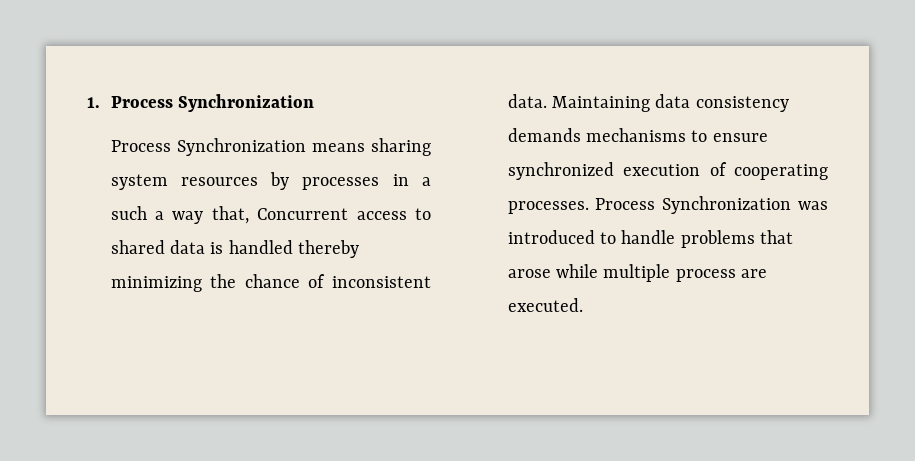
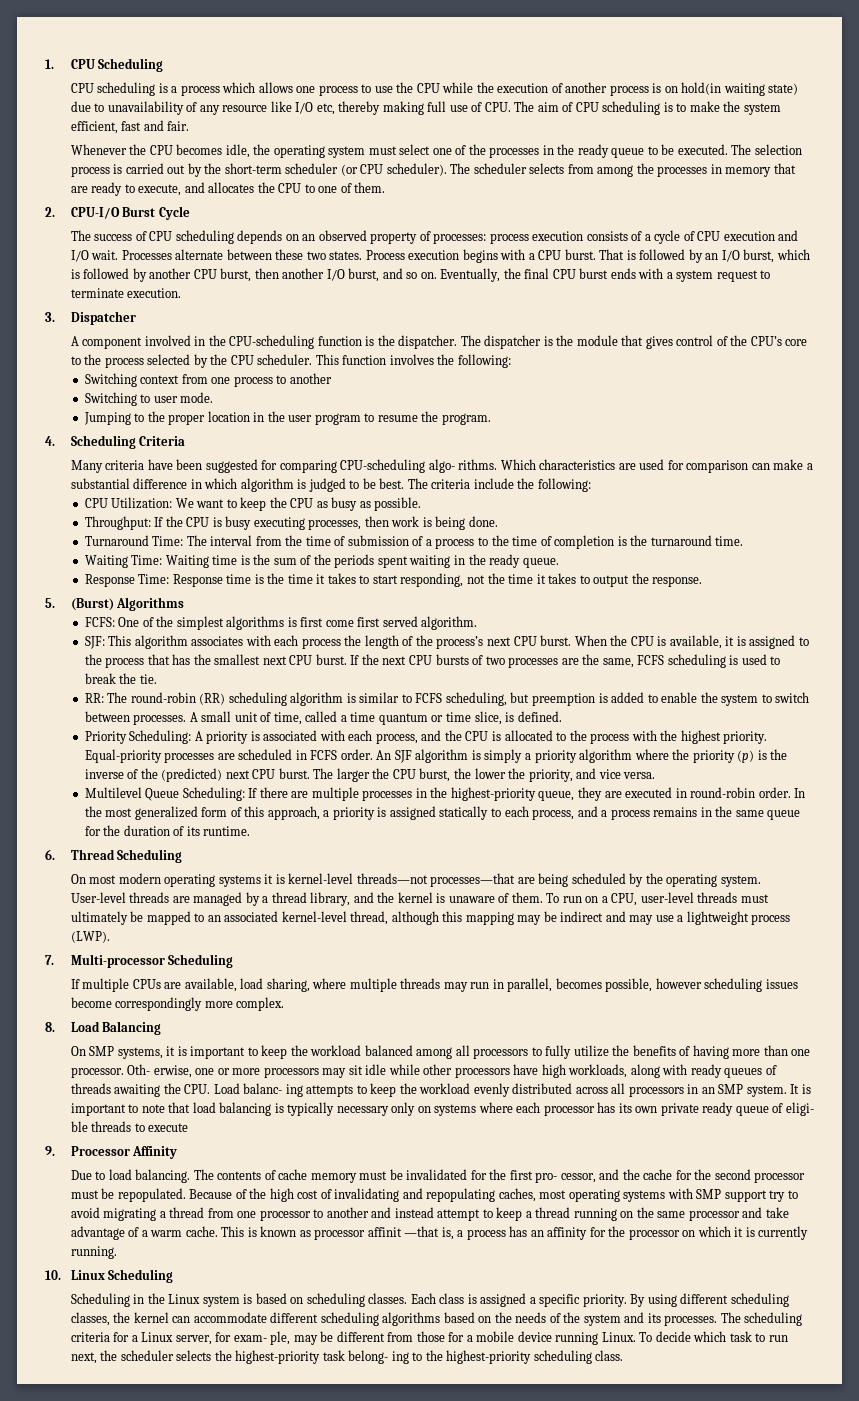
[110,94,314,112] [110,138,432,156] [110,172,432,190] [110,206,431,224] [110,240,360,258] [110,274,431,292] [507,94,789,112] [507,128,768,142] [507,162,828,180] [507,196,828,214] [507,230,794,248] [507,264,768,282] [507,298,583,312] Process Synchronization // Process Synchronization means sharing system resources by processes in a such a way that, Concurrent access to shared data is handled thereby minimizing the chance of inconsistent data. Maintaining data consistency demands mechanisms to ensure synchronized execution of cooperating processes. Process Synchronization was introduced to handle problems that arose while multiple process are executed. -> [70,58,164,72] [70,82,799,96] [70,101,781,115] [70,120,190,134] [70,144,802,158] [70,163,796,177] [70,182,386,196] [45,206,190,220] [70,230,799,244] [70,249,810,263] [70,268,771,282] [70,288,182,298] [45,311,136,325] [70,335,808,349] [70,354,511,368] [84,373,332,387] [84,392,214,406] [83,411,491,425] [45,435,186,449] [70,459,813,473] [70,478,591,492] [84,497,422,511] [84,516,498,530] [84,535,744,549] [84,554,559,568] [84,573,703,587] [45,597,185,611] [84,616,478,630] [84,635,809,649] [84,654,781,668] [84,673,157,684] [84,692,810,706] [84,711,562,725] [84,730,768,744] [84,749,788,763] [84,768,656,782] [84,787,806,801] [84,806,801,820] [84,825,251,836] [45,849,183,863] [70,873,761,887] [70,892,769,906] [70,911,791,925] [70,931,110,943] [45,954,234,968] [70,978,798,992] [70,997,285,1011] [45,1021,162,1035] [70,1045,811,1059] [70,1064,777,1078] [70,1083,811,1097] [70,1102,814,1116] [70,1121,189,1132] [45,1146,178,1159] [70,1169,806,1183] [70,1188,798,1202] [70,1207,789,1221] [70,1226,809,1240] [70,1246,117,1259] [45,1269,174,1283] [70,1293,789,1307] [70,1312,803,1326] [70,1331,788,1345] [70,1350,624,1364] CPU Scheduling // CPU scheduling is a process which allows one process to use the CPU while the execution of another process is on hold(in waiting state) due to unavailability of any resource like I/O etc, thereby making full use of CPU. The aim of CPU scheduling is to make the system efficient, fast and fair. // Whenever the CPU becomes idle, the operating system must select one of the processes in the ready queue to be executed. The selection process is carried out by the short-term scheduler (or CPU scheduler). The scheduler selects from among the processes in memory that are ready to execute, and allocates the CPU to one of them. // 2. CPU-I/O Burst Cycle // The success of CPU scheduling depends on an observed property of processes: process execution consists of a cycle of CPU execution and I/O wait. Processes alternate between these two states. Process execution begins with a CPU burst. That is followed by an I/O burst, which is followed by another CPU burst, then another I/O burst, and so on. Eventually, the final CPU burst ends with a system request to terminate execution. // 3. Dispatcher // A component involved in the CPU-scheduling function is the dispatcher. The dispatcher is the module that gives control of the CPU’s core to the process selected by the CPU scheduler. This function involves the following: // Switching context from one process to another // Switching to user mode. // Jumping to the proper location in the user program to resume the program. // 4. Scheduling Criteria // Many criteria have been suggested for comparing CPU-scheduling algo- rithms. Which characteristics are used for comparison can make a substantial difference in which algorithm is judged to be best. The criteria include the following: // CPU Utilization: We want to keep the CPU as busy as possible. // Throughput: If the CPU is busy executing processes, then work is being done. // Turnaround Time: The interval from the time of submission of a process to the time of completion is the turnaround time. // Waiting Time: Waiting time is the sum of the periods spent waiting in the ready queue. // Response Time: Response time is the time it takes to start responding, not the time it takes to output the response. // 5. (Burst) Algorithms // FCFS: One of the simplest algorithms is first come first served algorithm. // SJF: This algorithm associates with each process the length of the process’s next CPU burst. When the CPU is available, it is assigned to the process that has the smallest next CPU burst. If the next CPU bursts of two processes are the same, FCFS scheduling is used to break the tie. // RR: The round-robin (RR) scheduling algorithm is similar to FCFS scheduling, but preemption is added to enable the system to switch between processes. A small unit of time, called a time quantum or time slice, is defined. // Priority Scheduling: A priority is associated with each process, and the CPU is allocated to the process with the highest priority. Equal-priority processes are scheduled in FCFS order. An SJF algorithm is simply a priority algorithm where the priority (p) is the inverse of the (predicted) next CPU burst. The larger the CPU burst, the lower the priority, and vice versa. // Multilevel Queue Scheduling: If there are multiple processes in the highest-priority queue, they are executed in round-robin order. In the most generalized form of this approach, a priority is assigned statically to each process, and a process remains in the same queue for the duration of its runtime. // 6. Thread Scheduling // On most modern operating systems it is kernel-level threads—not processes—that are being scheduled by the operating system. User-level threads are managed by a thread library, and the kernel is unaware of them. To run on a CPU, user-level threads must ultimately be mapped to an associated kernel-level thread, although this mapping may be indirect and may use a lightweight process (LWP). // 7. Multi-processor Scheduling // If multiple CPUs are available, load sharing, where multiple threads may run in parallel, becomes possible, however scheduling issues become correspondingly more complex. // 8. Load Balancing // On SMP systems, it is important to keep the workload balanced among all processors to fully utilize the benefits of having more than one processor. Oth- erwise, one or more processors may sit idle while other processors have high workloads, along with ready queues of threads awaiting the CPU. Load balanc- ing attempts to keep the workload evenly distributed across all processors in an SMP system. It is important to note that load balancing is typically necessary only on systems where each processor has its own private ready queue of eligi- ble threads to execute // 9. Processor Affinity // Due to load balancing. The contents of cache memory must be invalidated for the first pro- cessor, and the cache for the second processor must be repopulated. Because of the high cost of invalidating and repopulating caches, most operating systems with SMP support try to avoid migrating a thread from one processor to another and instead attempt to keep a thread running on the same processor and take advantage of a warm cache. This is known as processor affinit —that is, a process has an affinity for the processor on which it is currently running. // 10. Linux Scheduling // Scheduling in the Linux system is based on scheduling classes. Each class is assigned a specific priority. By using different scheduling classes, the kernel can accommodate different scheduling algorithms based on the needs of the system and its processes. The scheduling criteria for a Linux server, for exam- ple, may be different from those for a mobile device running Linux. To decide which task to run next, the scheduler selects the highest-priority task belong- ing to the highest-priority scheduling class.

